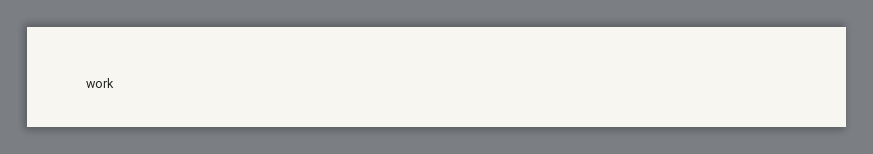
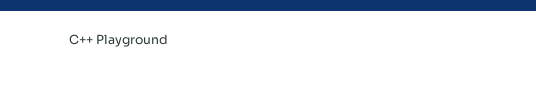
[86,78,114,88] work -> [69,34,169,47] C++ Playground

